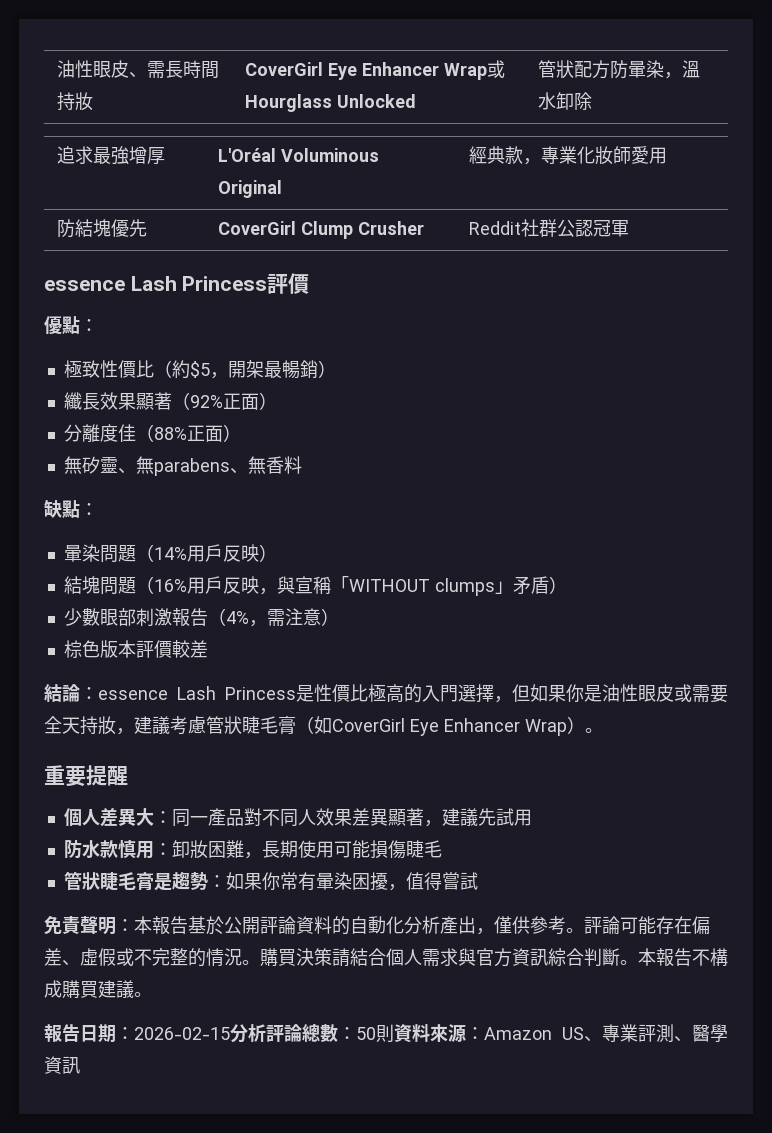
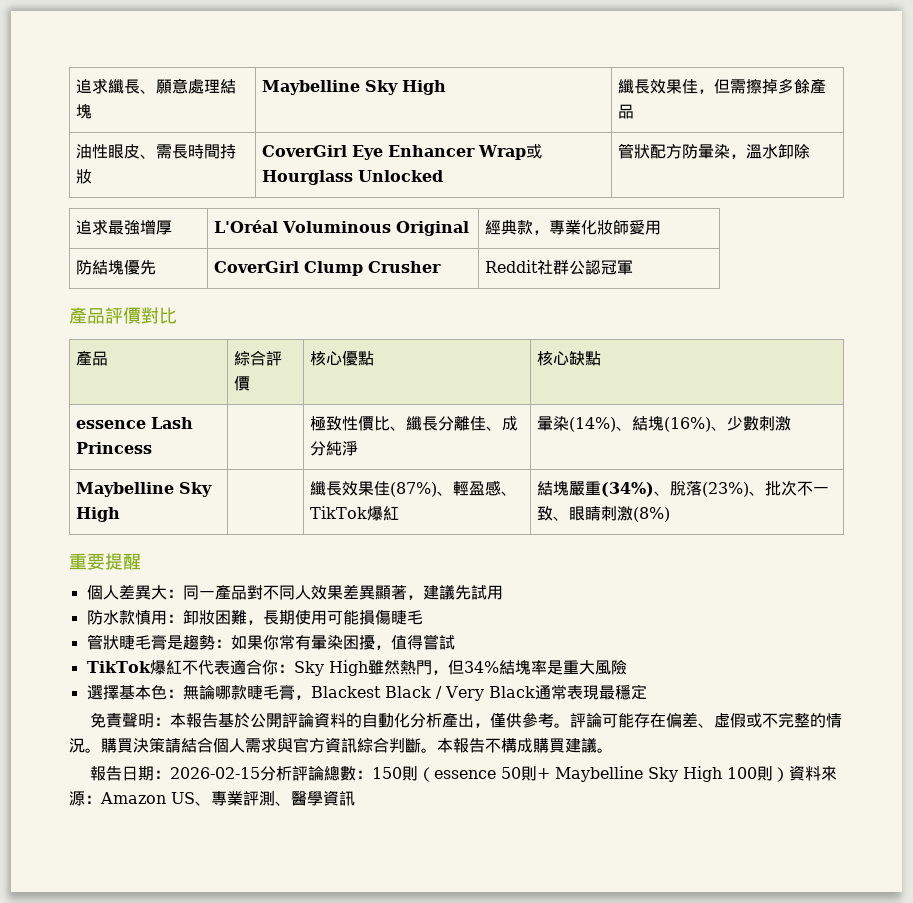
(56, 69) none -> [75,78,236,94] [75,103,92,119] [261,80,446,95] [617,78,826,94] [617,104,634,119] 追求纖長、願意處理結塊 | Maybelline Sky High | 纖長效果佳，但需擦掉多餘產品 //
[44,273,310,294] [44,316,98,335] [63,360,336,379] [63,392,277,410] [63,424,241,442] [63,456,302,476] [44,500,98,518] [63,544,277,563] [63,576,567,596] [63,608,339,627] [63,640,208,658] [44,684,728,703] [44,716,603,736] essence Lash Princess評價 // 優點： // 極致性價比（約$5，開架最暢銷） // 纖長效果顯著（92%正面） // 分離度佳（88%正面） // 無矽靈、無parabens、無香料 // 缺點： // 暈染問題（14%用戶反映） // 結塊問題（16%用戶反映，與宣稱「WITHOUT clumps」矛盾） // 少數眼部刺激報告（4%，需注意） // 棕色版本評價較差 // 結論：essence Lash Princess是性價比極高的入門選擇，但如果你是油性眼皮或需要全天持妝，建議考慮管狀睫毛膏（如CoverGirl Eye Enhancer Wrap）。 -> [69,307,177,324] [75,351,108,366] [233,350,282,366] [233,376,250,391] [309,351,374,366] [536,351,601,366] [75,417,193,429] [75,442,152,454] [309,415,518,431] [309,440,358,456] [536,415,791,432] [75,482,212,497] [75,507,120,522] [309,480,517,497] [309,506,399,521] [536,480,829,497] [536,506,670,522] 產品評價對比 // 產品 | 綜合評價 | 核心優點 | 核心缺點 // essence Lash Princess | | 極致性價比、纖長分離佳、成分純淨 | 暈染(14%)、結塊(16%)、少數刺激 // Maybelline Sky High | | 纖長效果佳(87%)、輕盈感、TikTok爆紅 | 結塊嚴重(34%)、脫落(23%)、批次不一致、眼睛刺激(8%)
(478, 881) none -> [86,659,627,676] [86,684,647,701] // TikTok爆紅不代表適合你：Sky High雖然熱門，但34%結塊率是重大風險 // 選擇基本色：無論哪款睫毛膏，Blackest Black / Very Black通常表現最穩定
[356,1024,394,1043] 50則 -> [372,766,790,782] 150則（essence 50則+ Maybelline Sky High 100則）

